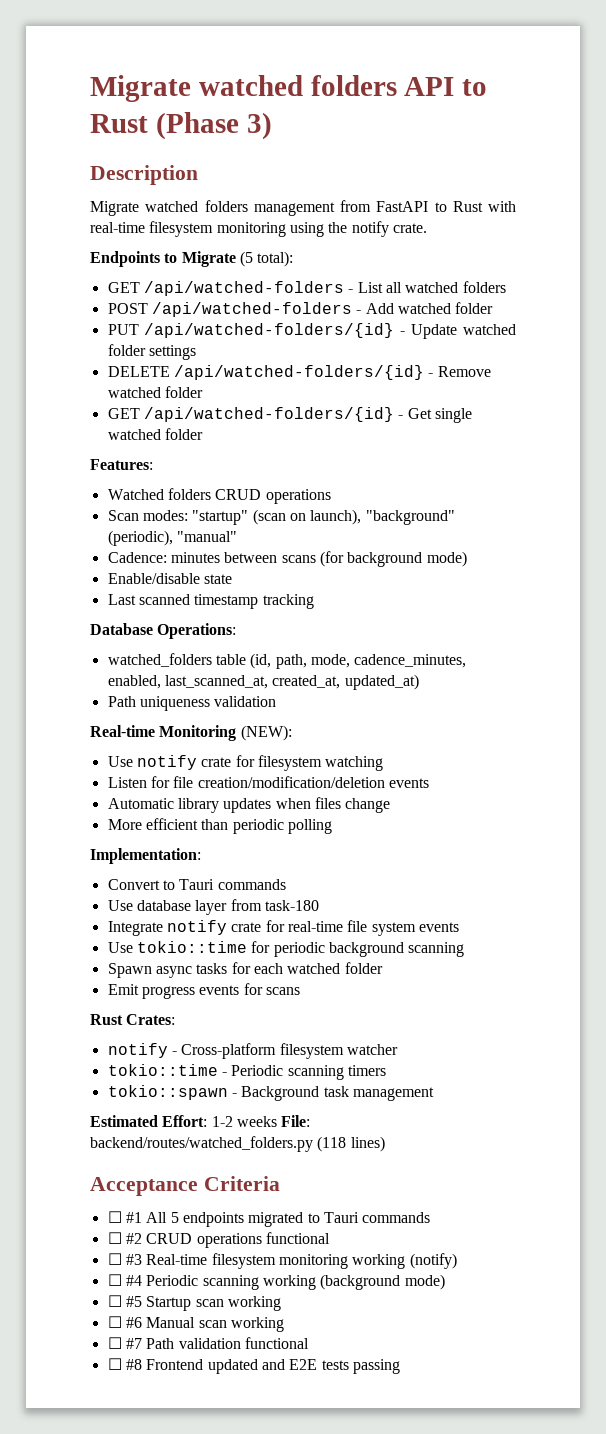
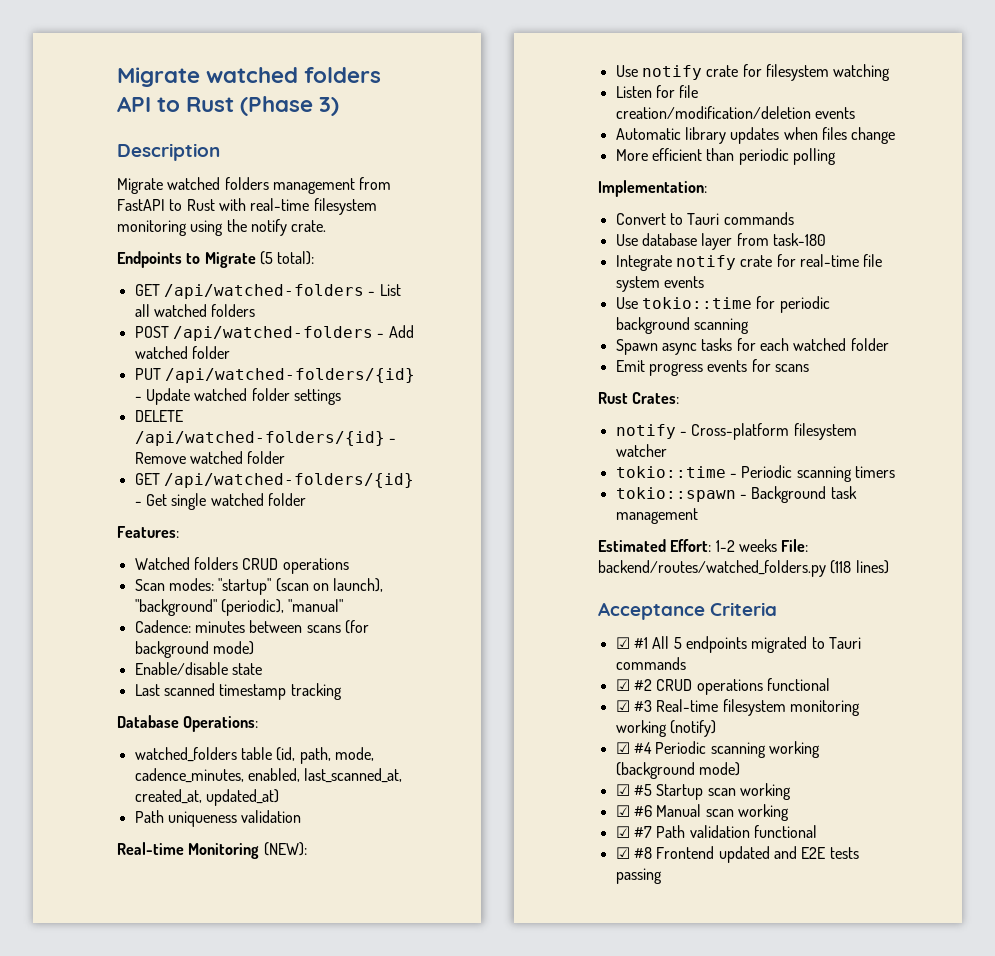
[107,1211,122,1223] ☐ -> [615,637,630,649] ☑
[107,1232,122,1244] ☐ -> [615,679,630,691] ☑
[107,1253,122,1265] ☐ -> [615,700,630,712] ☑
[107,1274,122,1286] ☐ -> [615,742,630,754] ☑
[107,1295,122,1307] ☐ -> [615,784,630,796] ☑
[107,1316,122,1328] ☐ -> [615,805,630,817] ☑
[107,1337,122,1349] ☐ -> [615,826,630,838] ☑
[107,1358,122,1370] ☐ -> [615,847,630,859] ☑

